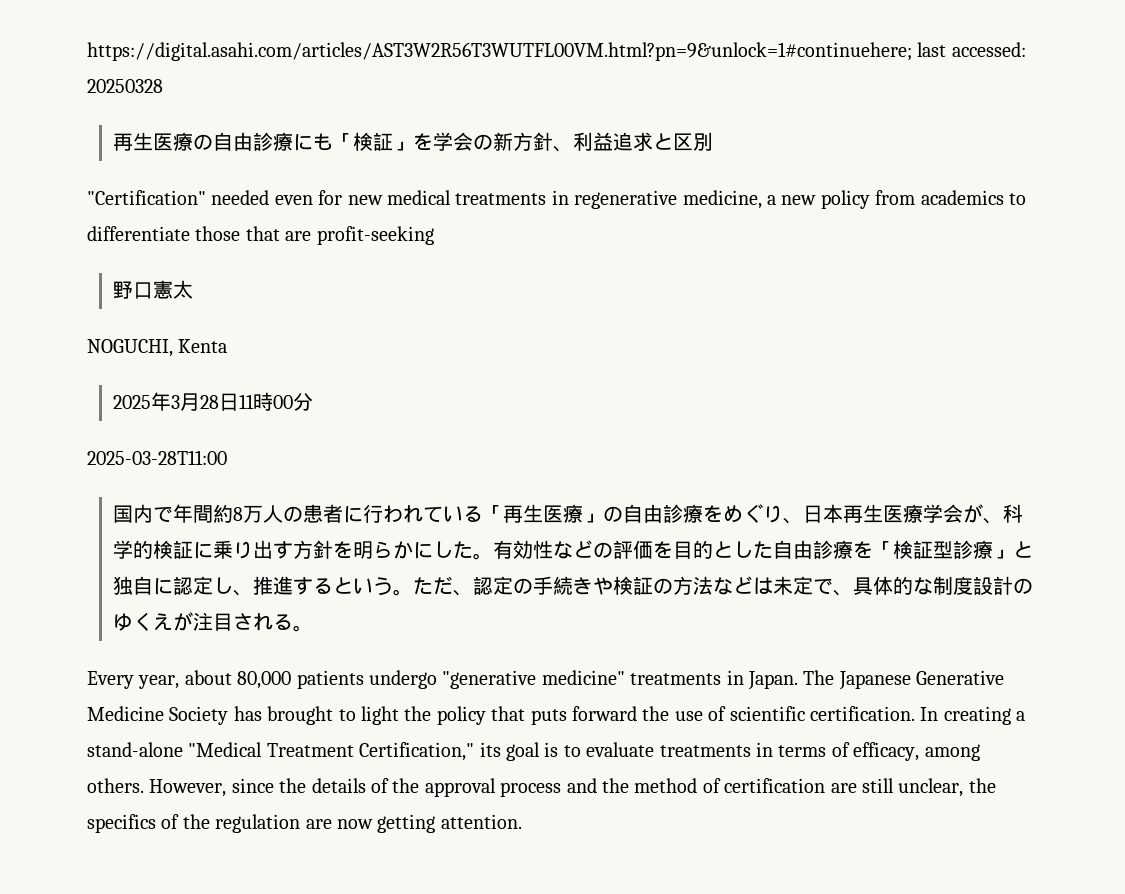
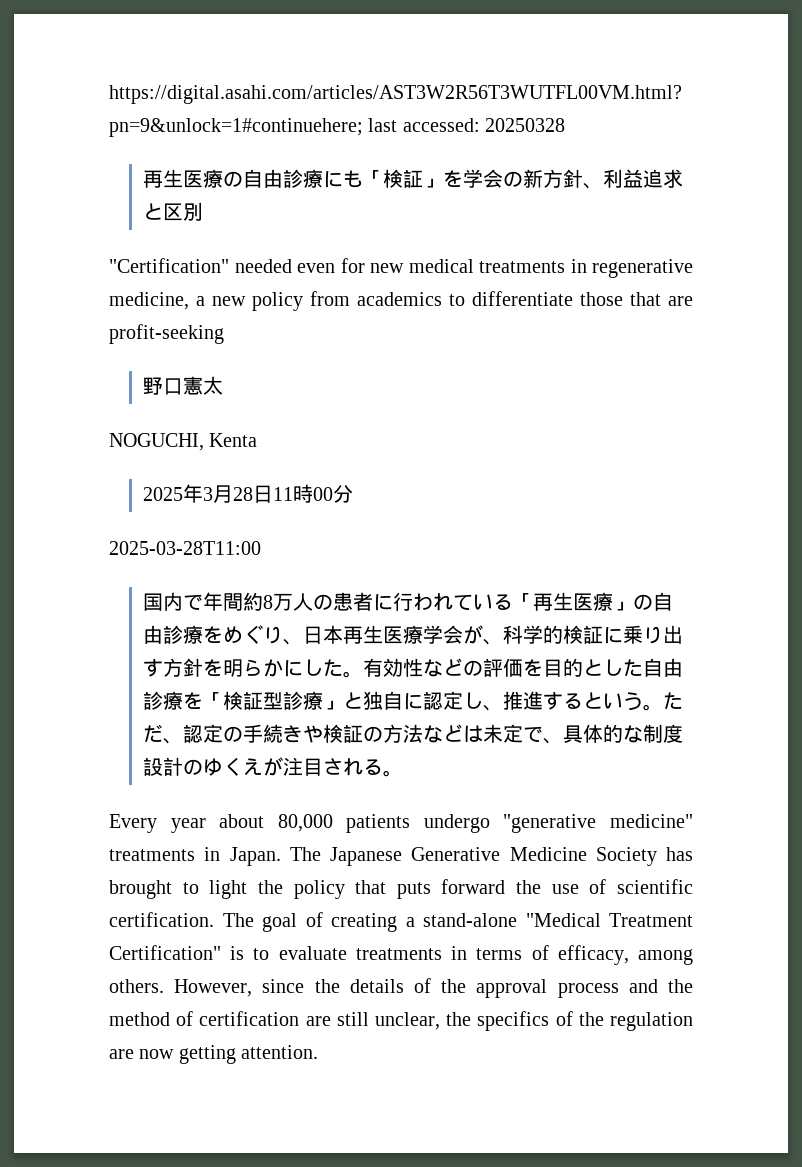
[138,675,180,689] year, -> [170,818,206,833] year
[920,707,939,721] In -> [222,912,323,932] The goal of
[359,742,540,761] Certification," its goal -> [109,945,221,960] Certification"

